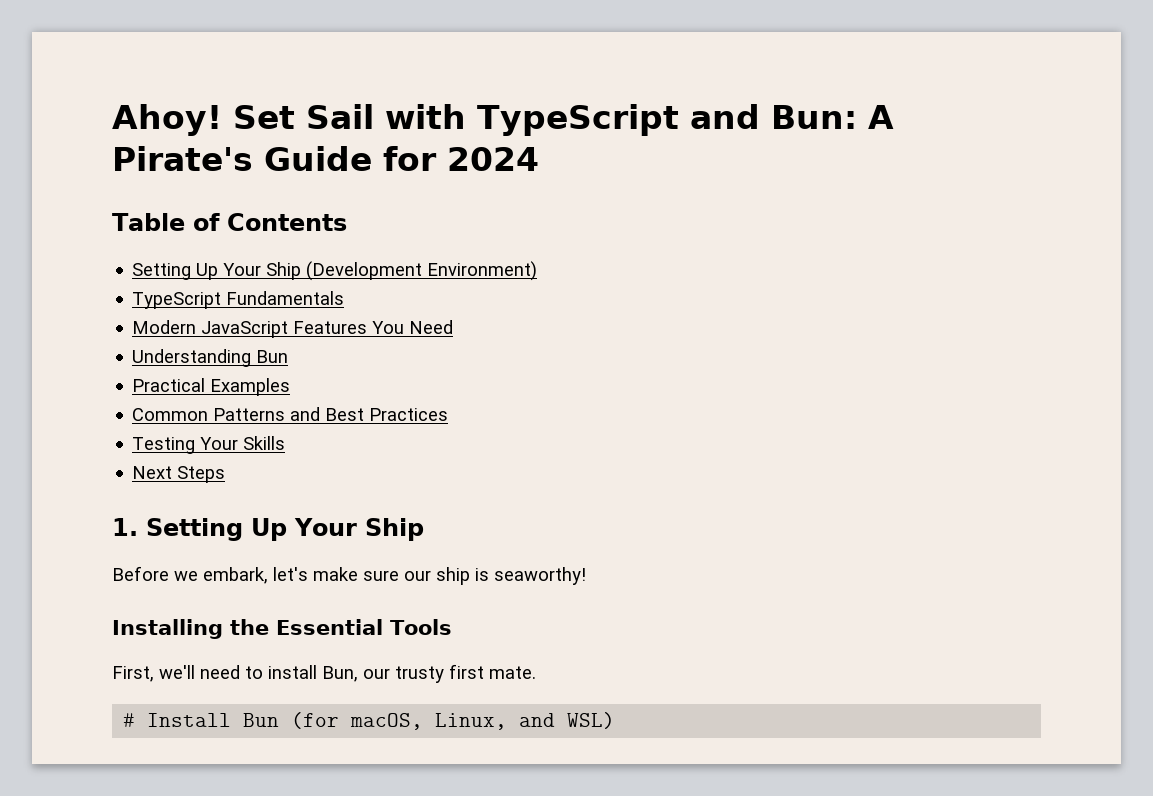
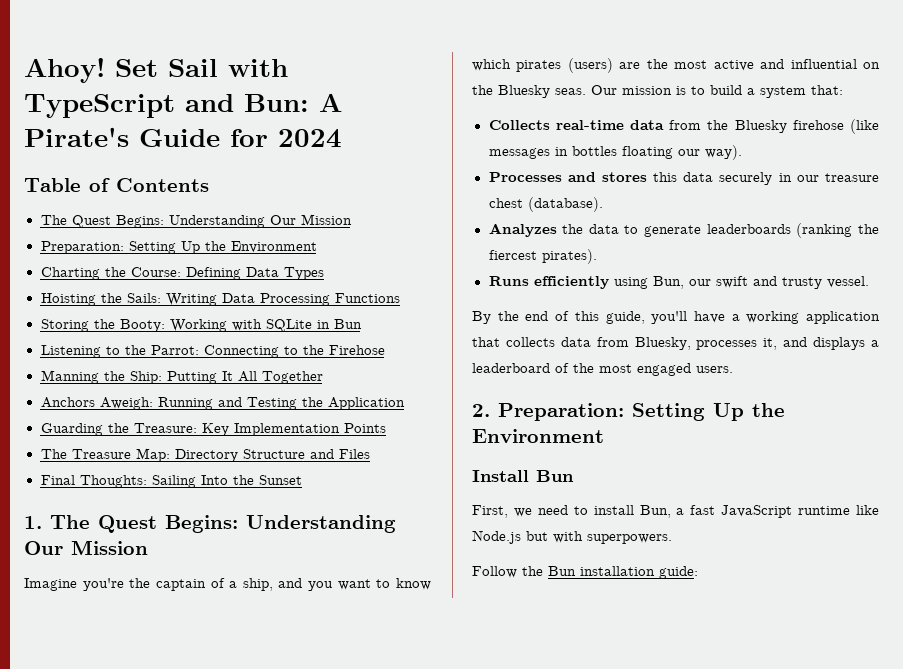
[132,261,538,281] [132,291,345,309] [132,320,454,338] [132,349,289,367] [132,378,291,396] [132,407,449,421] [132,436,286,454] [132,466,226,483] [112,518,424,541] [112,566,586,585] [112,619,452,639] Setting Up Your Ship (Development Environment) // TypeScript Fundamentals // Modern JavaScript Features You Need // Understanding Bun // Practical Examples // Common Patterns and Best Practices // Testing Your Skills // Next Steps // 1. Setting Up Your Ship // Before we embark, let's make sure our ship is seaworthy! // Installing the Essential Tools -> [40,214,352,228] [40,241,317,254] [40,267,324,280] [40,293,400,306] [40,319,362,332] [40,345,385,358] [40,370,323,384] [40,397,405,410] [40,423,386,436] [40,448,370,462] [40,475,302,488] [24,515,396,533] [24,540,148,555] [24,578,431,591] [472,58,881,73] [472,85,843,98] [488,119,879,134] [488,145,742,160] [488,172,879,185] [488,197,603,212] [488,223,879,238] [488,249,597,264] [488,276,869,289] [472,311,880,324] [472,337,880,350] [472,363,733,376] [472,403,785,421] [472,429,604,443] [472,470,574,482] The Quest Begins: Understanding Our Mission // Preparation: Setting Up the Environment // Charting the Course: Defining Data Types // Hoisting the Sails: Writing Data Processing Functions // Storing the Booty: Working with SQLite in Bun // Listening to the Parrot: Connecting to the Firehose // Manning the Ship: Putting It All Together // Anchors Aweigh: Running and Testing the Application // Guarding the Treasure: Key Implementation Points // The Treasure Map: Directory Structure and Files // Final Thoughts: Sailing Into the Sunset // 1. The Quest Begins: Understanding Our Mission // Imagine you're the captain of a ship, and you want to know which pirates (users) are the most active and influential on the Bluesky seas. Our mission is to build a system that: // Collects real-time data from the Bluesky firehose (like messages in bottles floating our way). // Processes and stores this data securely in our treasure chest (database). // Analyzes the data to generate leaderboards (ranking the fiercest pirates). // Runs efficiently using Bun, our swift and trusty vessel. // By the end of this guide, you'll have a working application that collects data from Bluesky, processes it, and displays a leaderboard of the most engaged users. // 2. Preparation: Setting Up the Environment // Install Bun
[159,665,195,679] we'll -> [513,508,532,517] we
[363,664,536,683] [123,712,616,730] our trusty first mate. // # Install Bun (for macOS, Linux, and WSL) -> [676,505,879,518] [472,530,672,544] [472,566,698,579] a fast JavaScript runtime like Node.js but with superpowers. // Follow the Bun installation guide:

